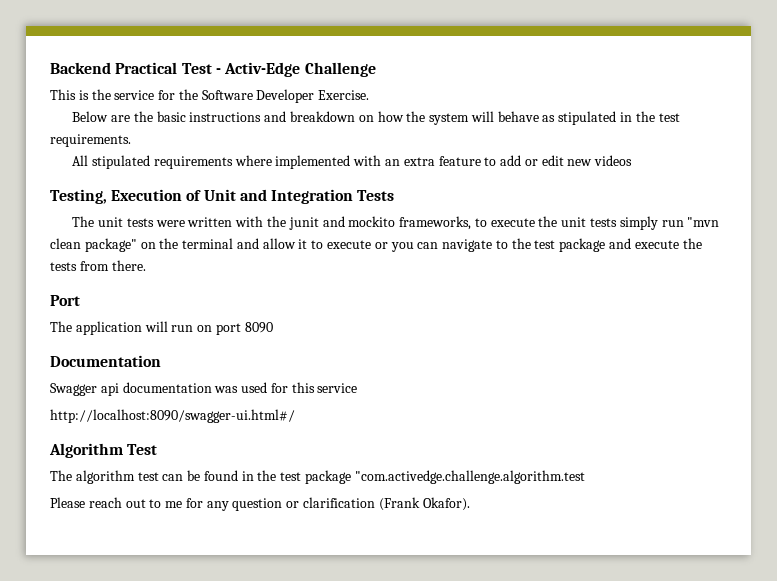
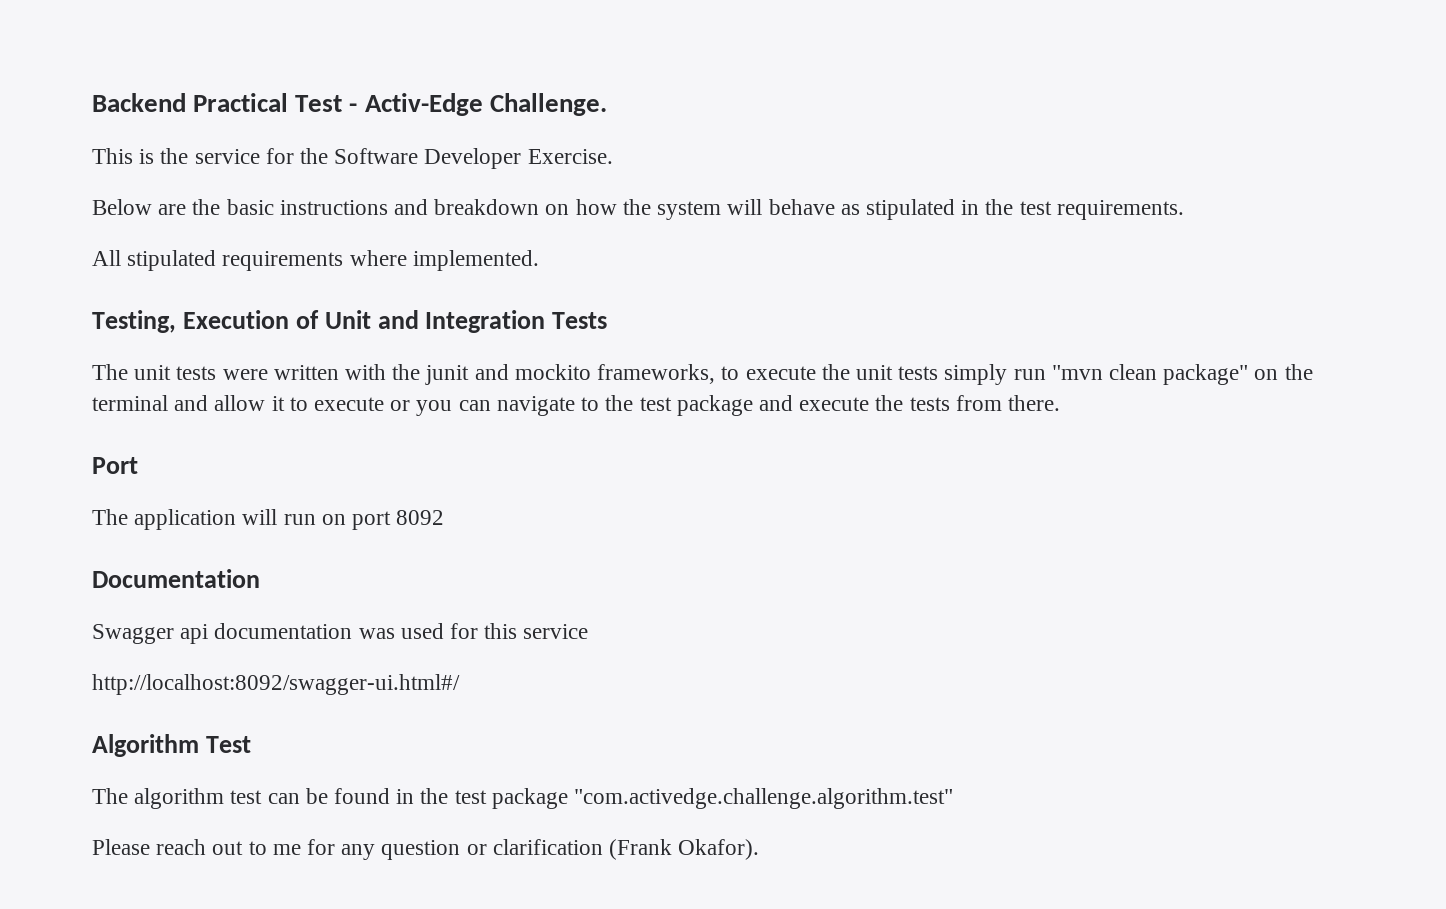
[304,62,376,77] Challenge -> [489,93,607,116] Challenge.
[275,155,633,169] implemented with an extra feature to add or edit new videos -> [412,250,539,271] implemented.
[244,322,273,333] 8090 -> [396,510,445,525] 8092
[50,409,295,423] http://localhost:8090/swagger-ui.html#/ -> [92,674,460,695] http://localhost:8092/swagger-ui.html#/
[354,470,585,484] "com.activedge.challenge.algorithm.test -> [574,788,954,809] "com.activedge.challenge.algorithm.test"

